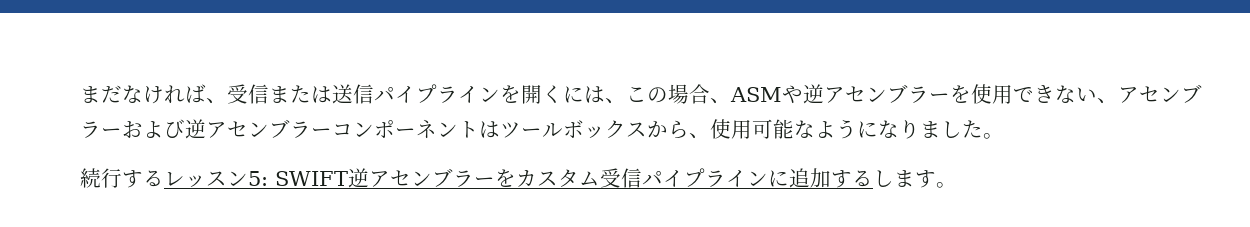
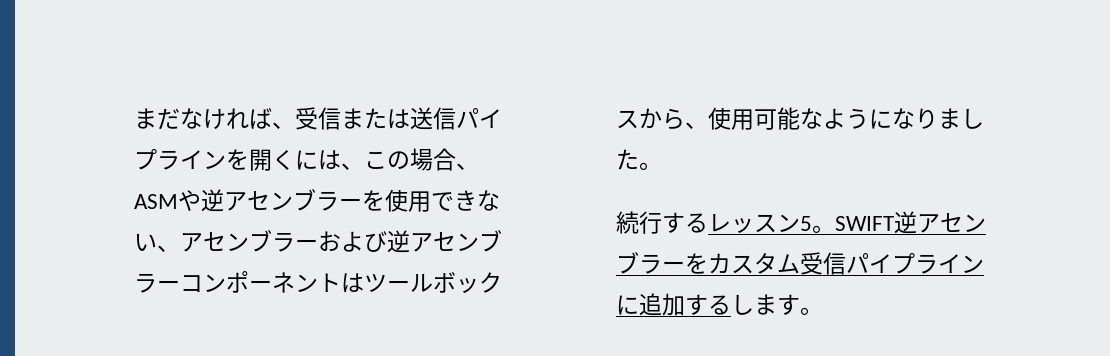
[248,171,269,186] 5: -> [799,216,835,233] 5。

